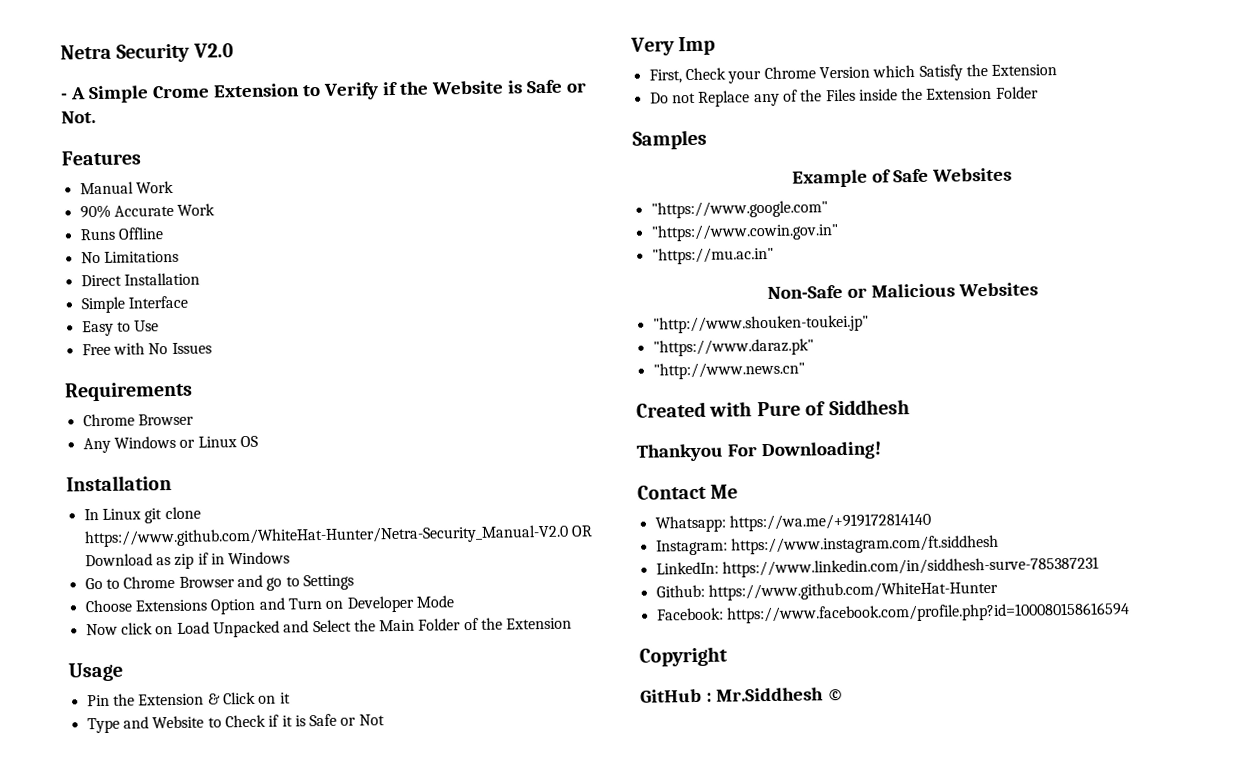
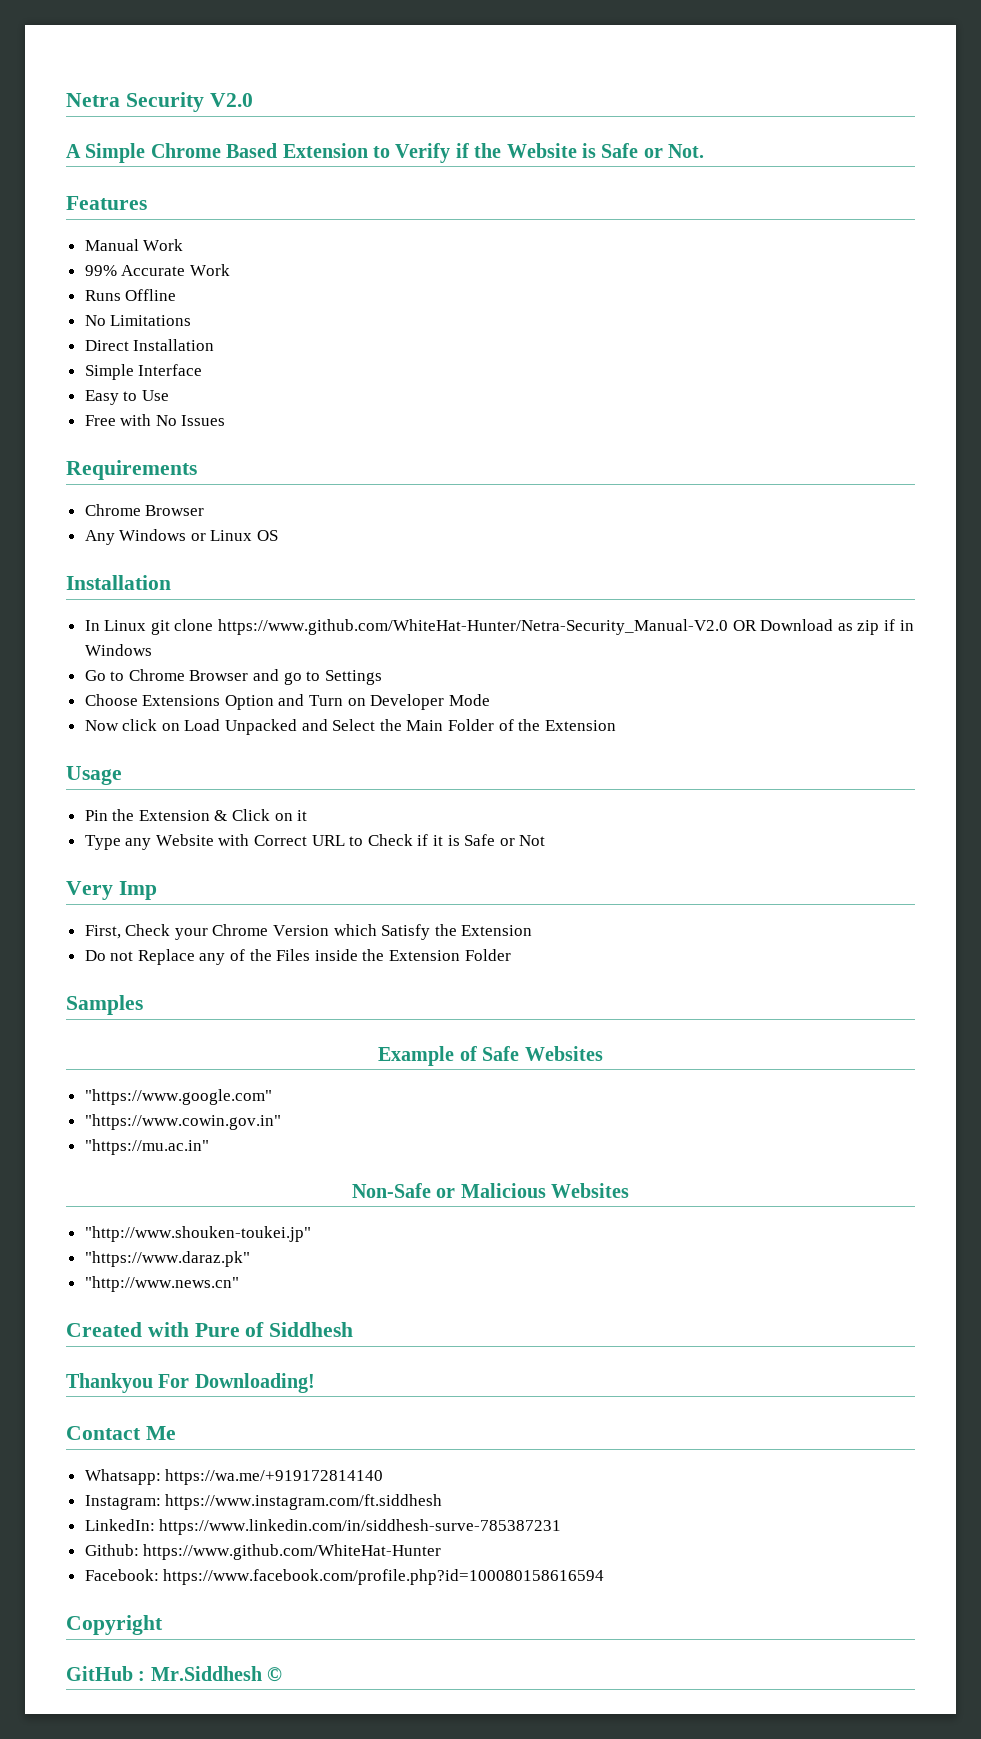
[61,93,68,100] - -> (253, 100) none
[151,85,210,99] Crome -> [150,143,278,158] Chrome Based
[79,204,111,219] 90% -> [84,265,117,276] 99%
[122,715,205,729] and Website -> [125,834,345,850] any Website with Correct URL

